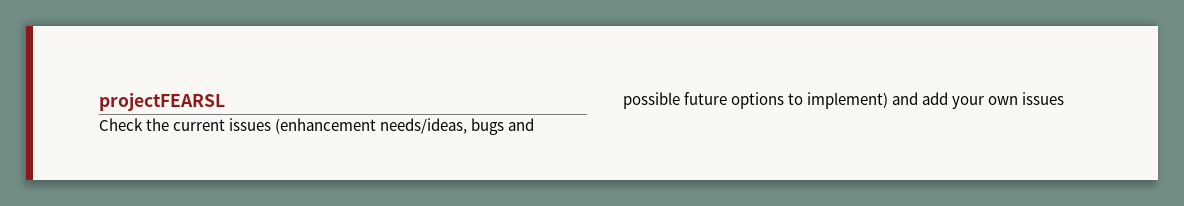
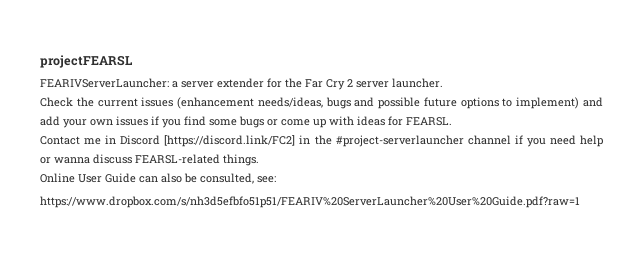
(225, 102) none -> [40,78,443,90] // FEARIVServerLauncher: a server extender for the Far Cry 2 server launcher.
(1065, 98) none -> [151,116,452,128] [40,135,603,147] [40,154,259,166] [40,173,276,184] [40,196,580,208] if you find some bugs or come up with ideas for FEARSL. // Contact me in Discord [https://discord.link/FC2] in the #project-serverlauncher channel if you need help or wanna discuss FEARSL-related things. // Online User Guide can also be consulted, see: // https://www.dropbox.com/s/nh3d5efbfo51p51/FEARIV%20ServerLauncher%20User%20Guide.pdf?raw=1

